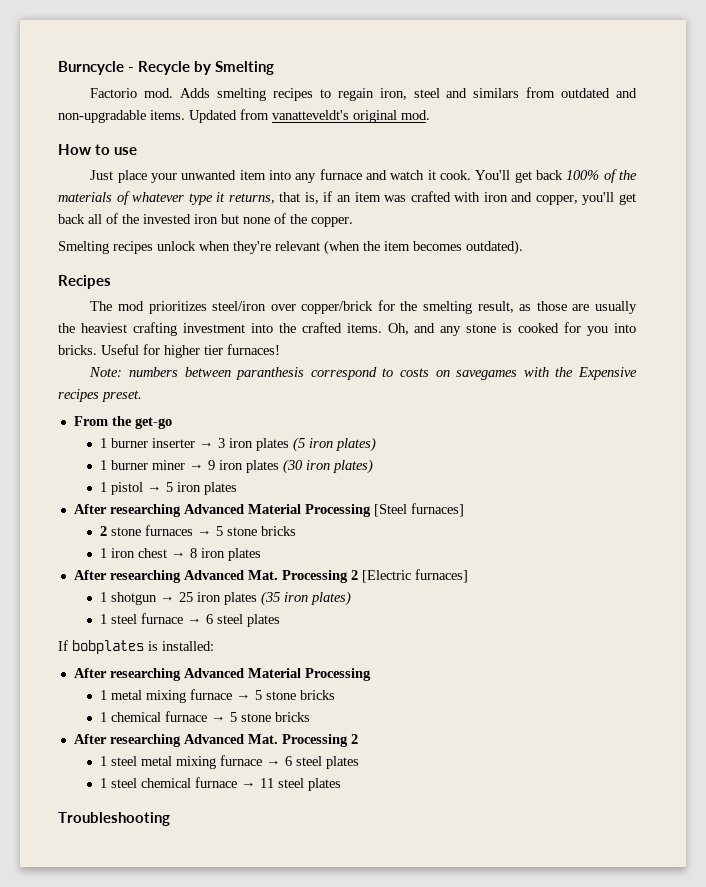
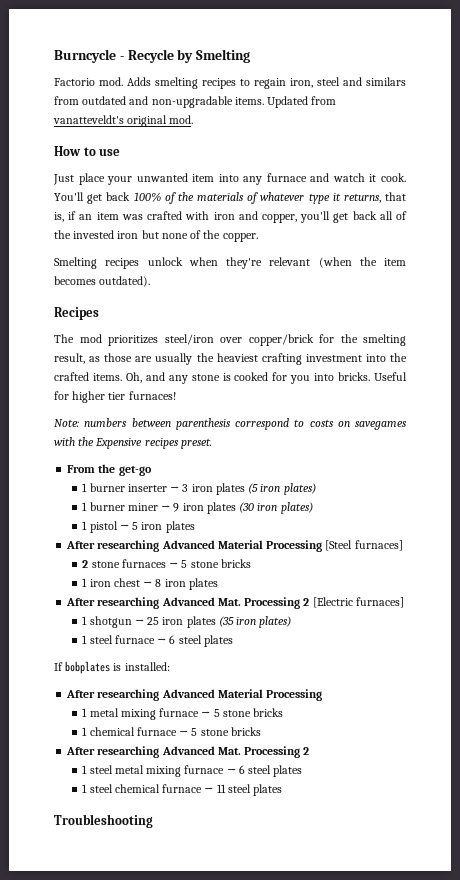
[236,367,305,380] paranthesis -> [175,418,231,430] parenthesis

